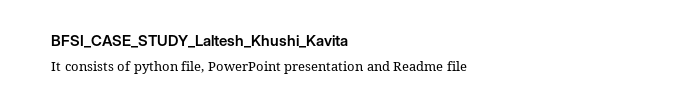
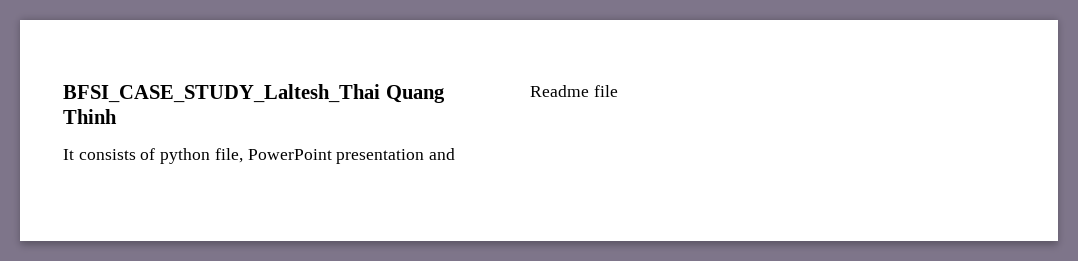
[51,35,348,48] BFSI_CASE_STUDY_Laltesh_Khushi_Kavita -> [63,84,445,103] [63,109,117,124] BFSI_CASE_STUDY_Laltesh_Thai Quang Thinh

